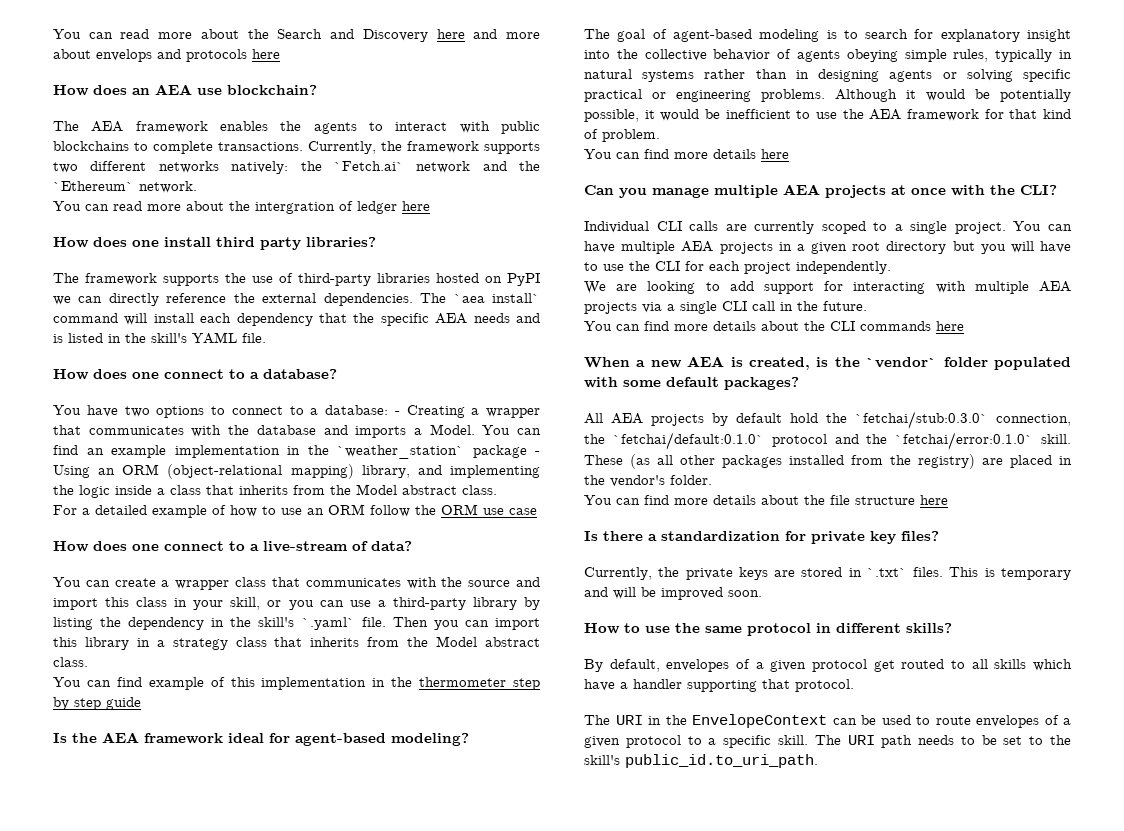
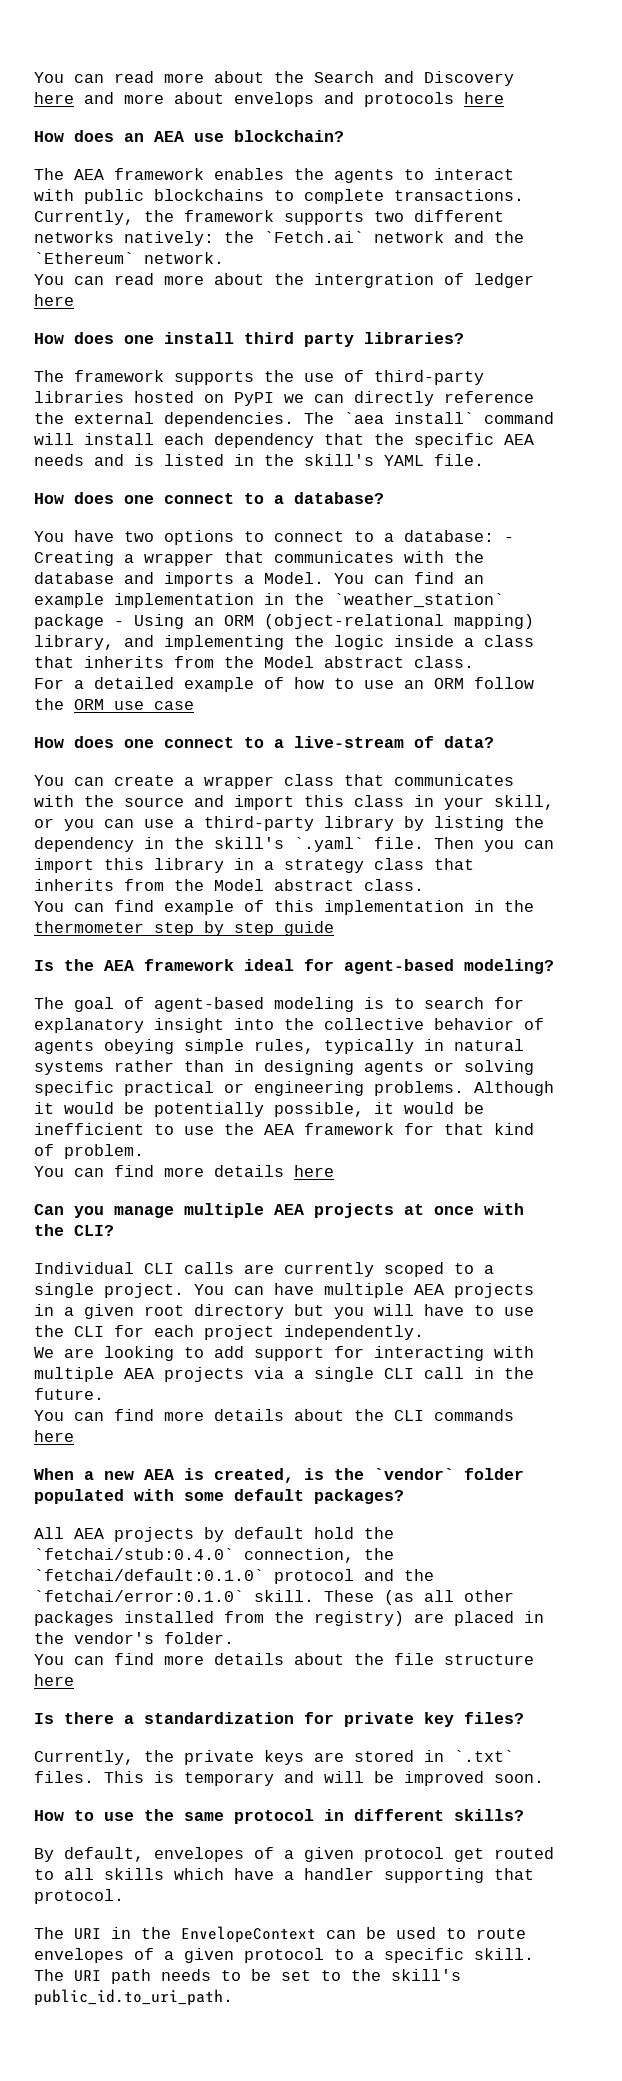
[855,411,988,429] `fetchai/stub:0.3.0` -> [34,1548,234,1560] `fetchai/stub:0.4.0`

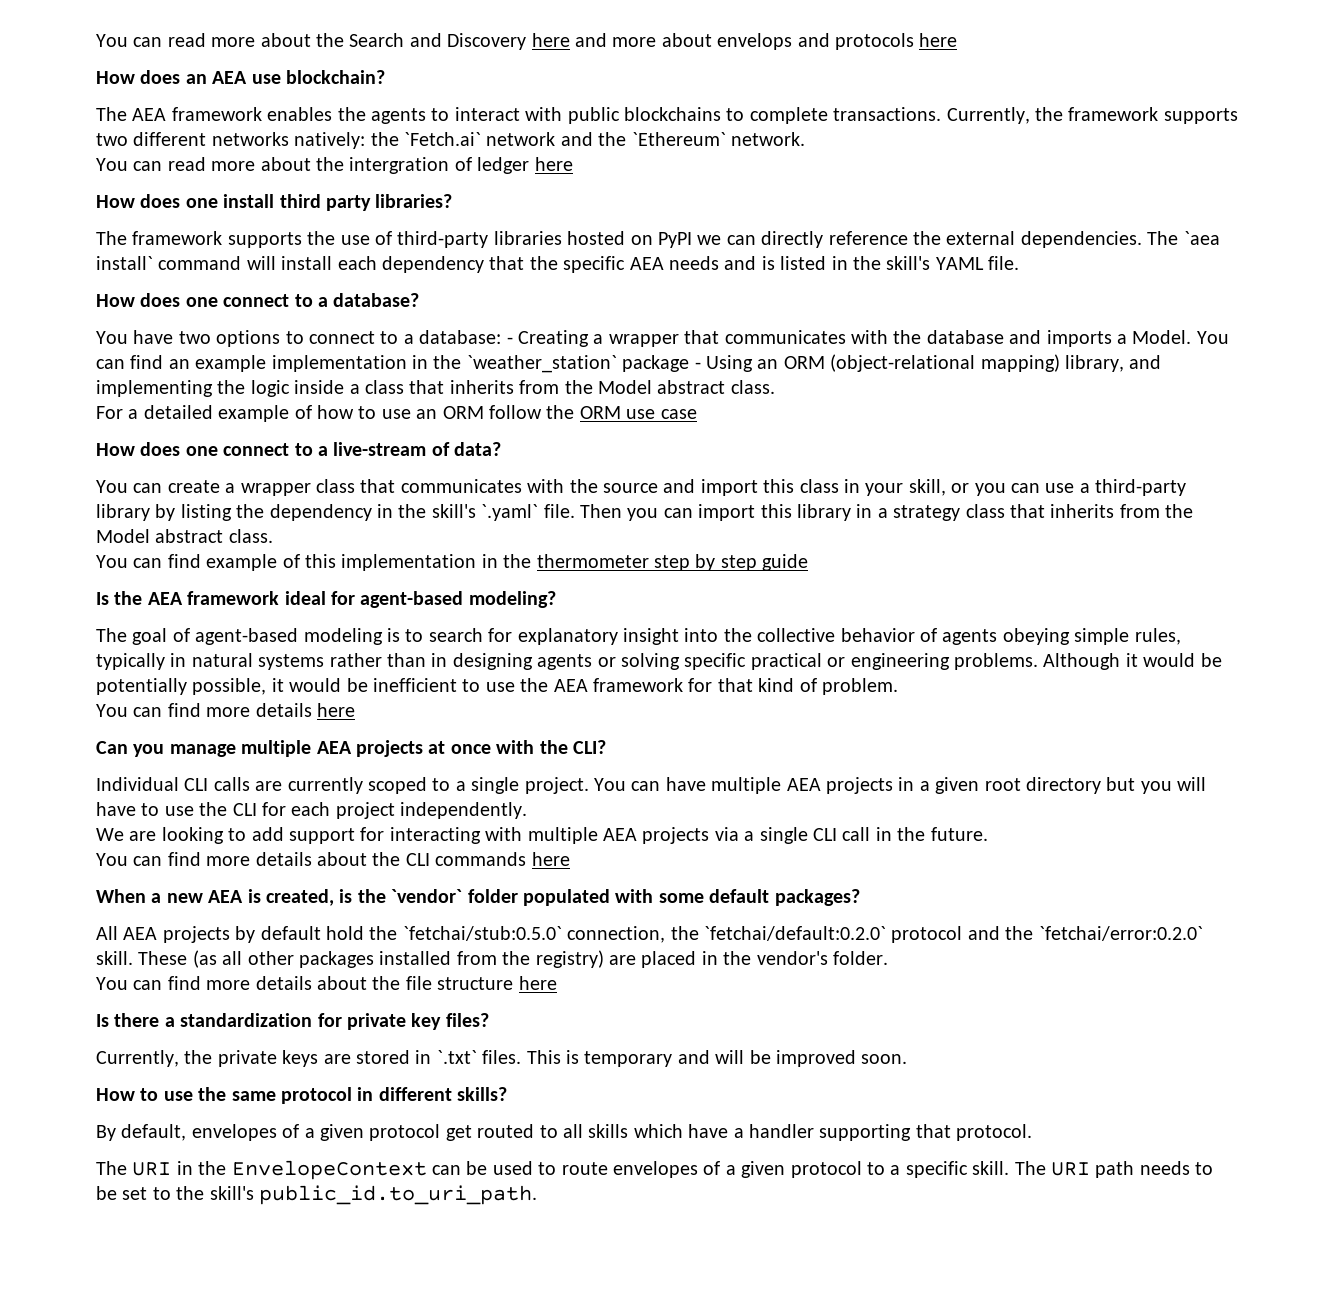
[34,1548,234,1560] `fetchai/stub:0.4.0` -> [402,926,562,941] `fetchai/stub:0.5.0`
[34,1569,264,1581] `fetchai/default:0.1.0` -> [703,926,886,941] `fetchai/default:0.2.0`
[34,1590,244,1602] `fetchai/error:0.1.0` -> [1038,926,1203,941] `fetchai/error:0.2.0`

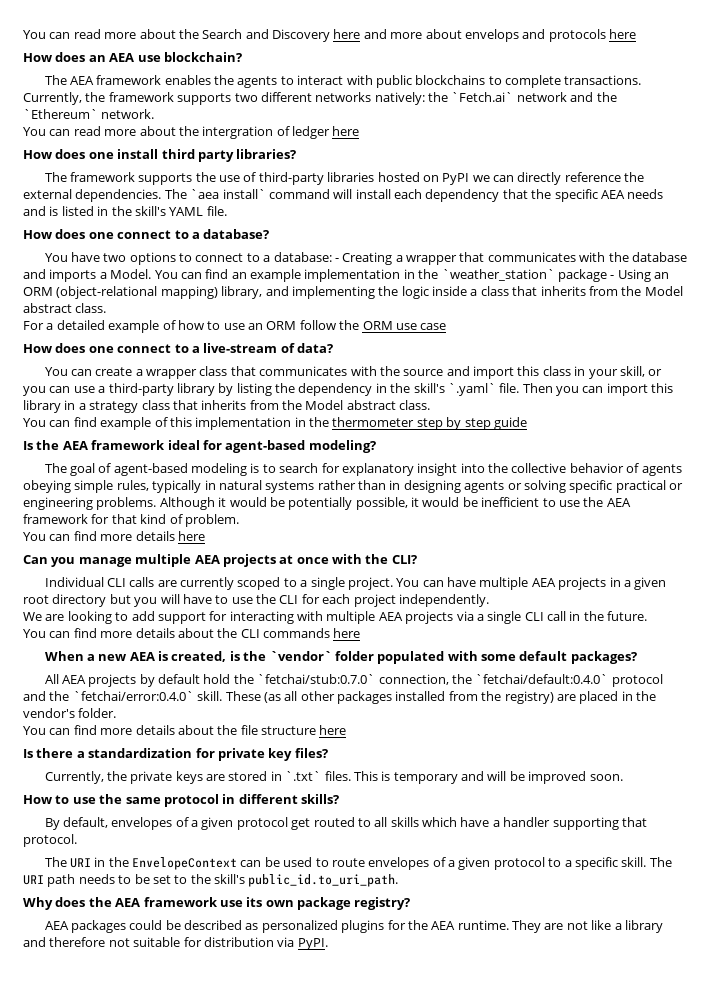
[402,926,562,941] `fetchai/stub:0.5.0` -> [257,674,376,684] `fetchai/stub:0.7.0`
[703,926,886,941] `fetchai/default:0.2.0` -> [475,674,609,684] `fetchai/default:0.4.0`
[1038,926,1203,941] `fetchai/error:0.2.0` -> [72,691,194,701] `fetchai/error:0.4.0`
(537, 1195) none -> [23,897,411,910] [44,920,663,933] [23,937,328,950] // Why does the AEA framework use its own package registry? // AEA packages could be described as personalized plugins for the AEA runtime. They are not like a library and therefore not suitable for distribution via PyPI.

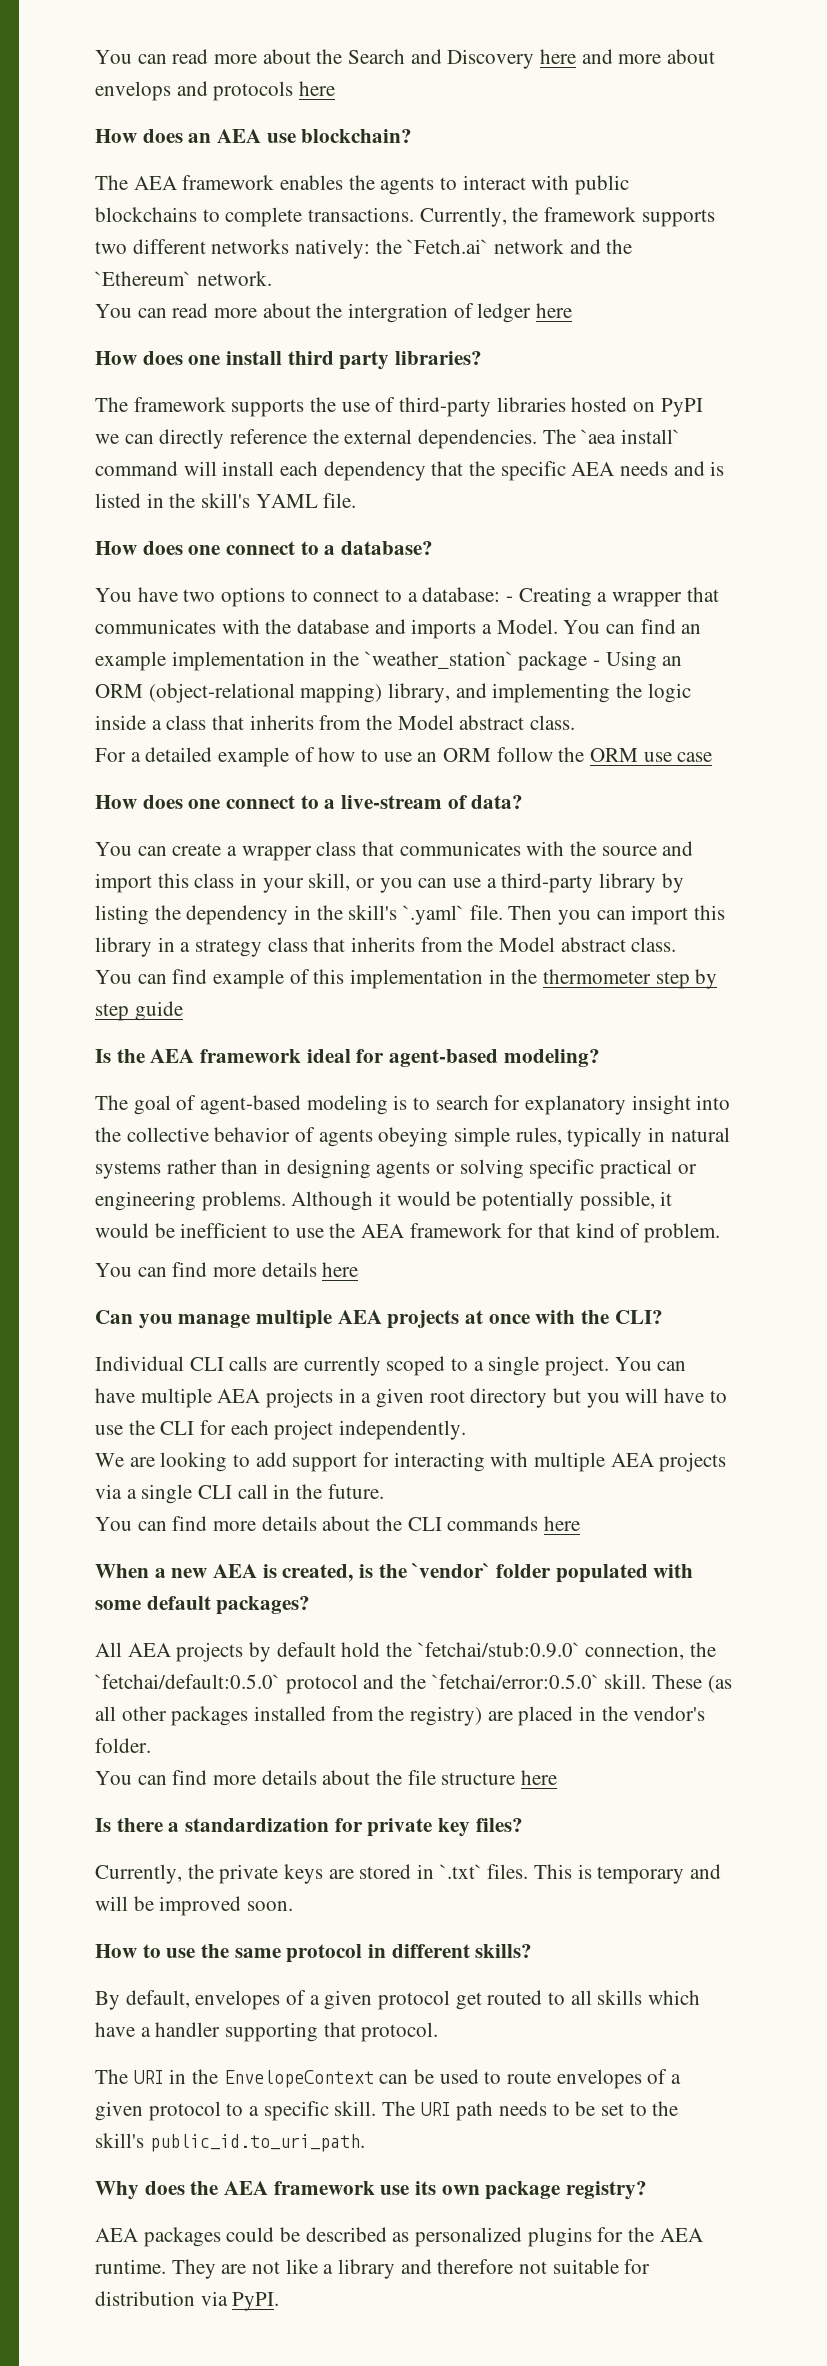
[257,674,376,684] `fetchai/stub:0.7.0` -> [417,1642,580,1658] `fetchai/stub:0.9.0`
[475,674,609,684] `fetchai/default:0.4.0` -> [95,1674,280,1689] `fetchai/default:0.5.0`
[72,691,194,701] `fetchai/error:0.4.0` -> [431,1674,599,1689] `fetchai/error:0.5.0`

